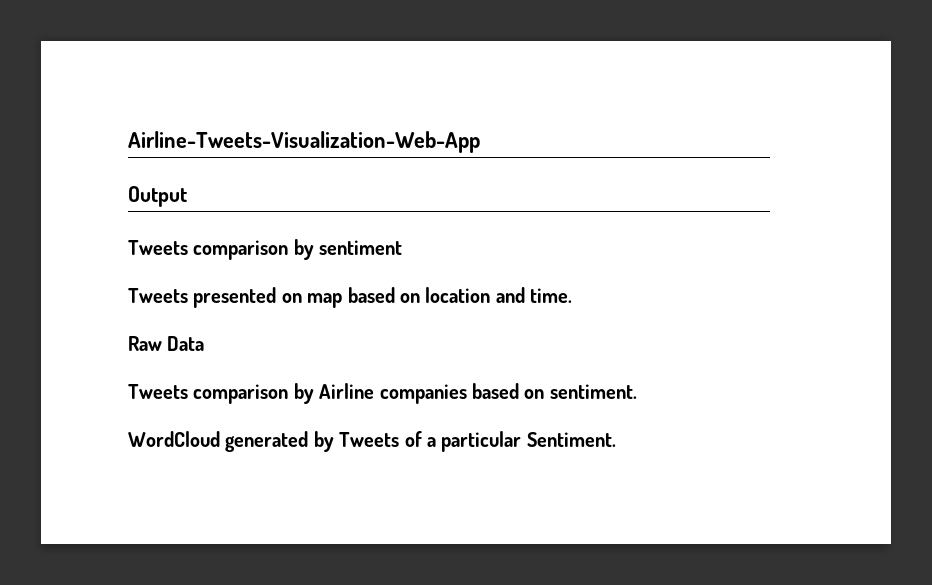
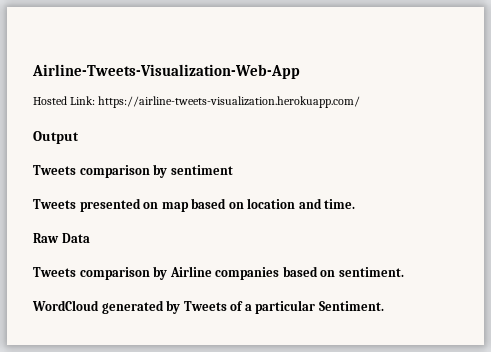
(480, 142) none -> [33,96,361,108] // Hosted Link: https://airline-tweets-visualization.herokuapp.com/

